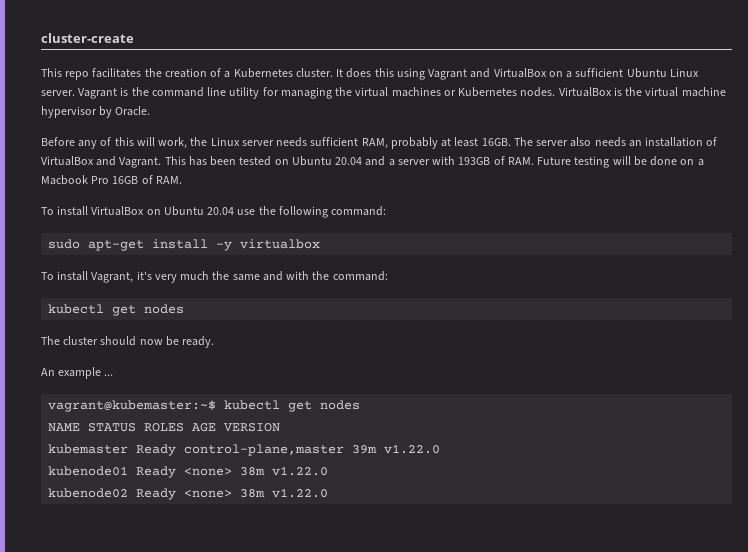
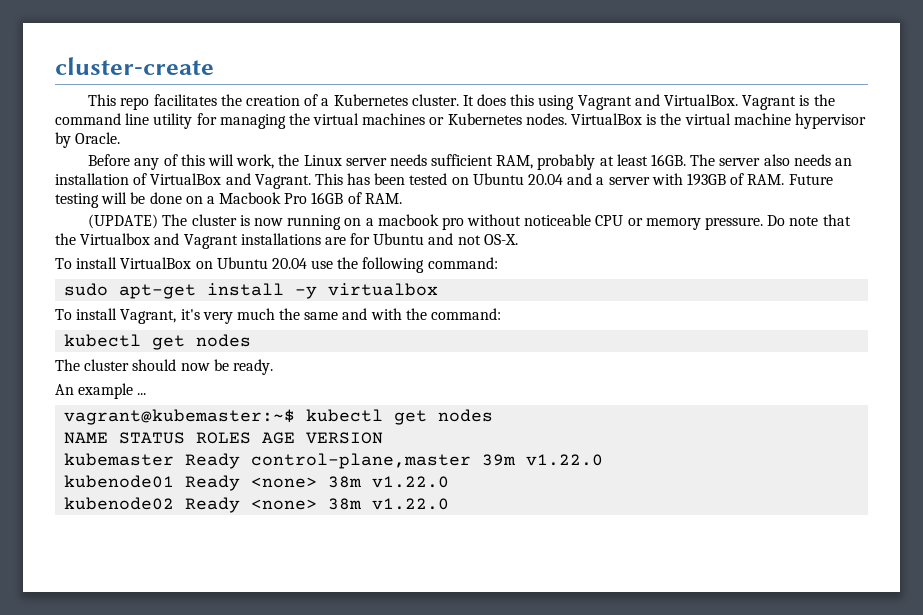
[493,68,699,78] [41,90,75,96] VirtualBox on a sufficient Ubuntu Linux server. -> [664,94,739,106] VirtualBox.
(182, 180) none -> [88,214,851,230] [55,233,518,249] // (UPDATE) The cluster is now running on a macbook pro without noticeable CPU or memory pressure. Do note that the Virtualbox and Vagrant installations are for Ubuntu and not OS-X.

